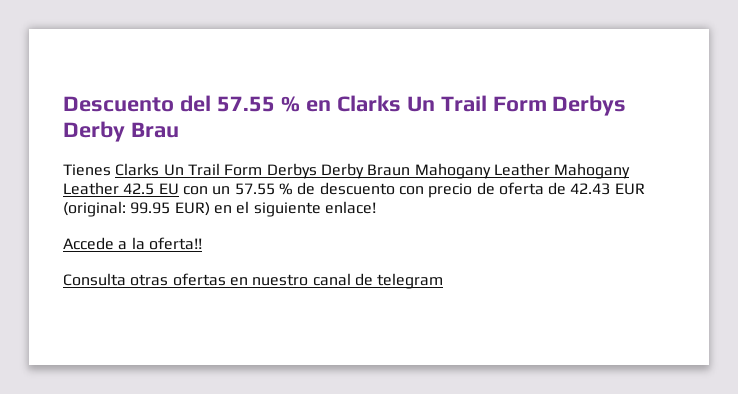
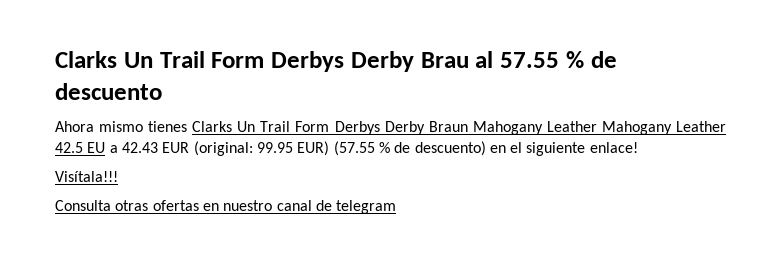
[63,95,331,112] Descuento del 57.55 % en -> (55, 59) none
[63,164,111,176] // Tienes -> [475,51,617,68] [55,83,162,100] [55,121,188,132] al 57.55 % de descuento // Ahora mismo tienes
[182,182,567,198] con un 57.55 % de descuento con precio de oferta de -> [109,145,118,153] a
(210, 209) none -> [333,141,486,156] (57.55 % de descuento)
[63,237,202,250] Accede a la oferta!! -> [55,171,118,182] Visítala!!!

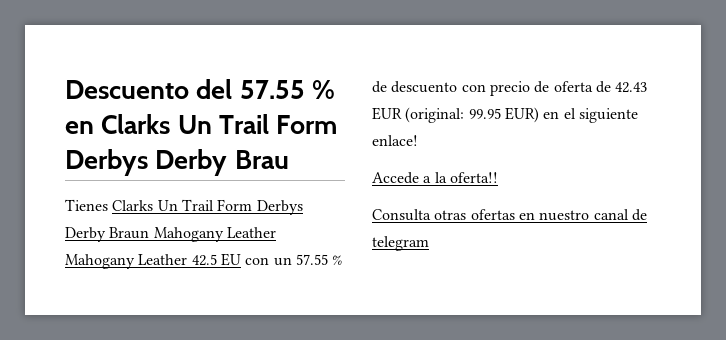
(55, 59) none -> [65,79,335,99] [65,121,94,134] Descuento del 57.55 % en
[475,51,617,68] [55,83,162,100] [55,121,188,132] al 57.55 % de descuento // Ahora mismo tienes -> [65,199,108,211] // Tienes
[109,145,118,153] a -> [245,254,343,266] [372,81,611,96] con un 57.55 % de descuento con precio de oferta de
[333,141,486,156] (57.55 % de descuento) -> (539, 115) none
[55,171,118,182] Visítala!!! -> [372,172,498,184] Accede a la oferta!!

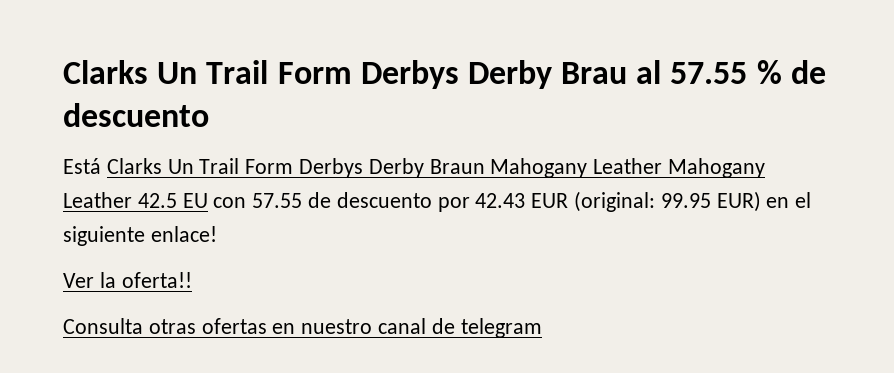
[65,79,335,99] [65,121,94,134] Descuento del 57.55 % en -> (63, 72) none
[65,199,108,211] // Tienes -> [636,60,826,84] [63,103,209,127] [63,158,101,174] al 57.55 % de descuento // Está
[273,254,343,266] [372,81,611,96] un 57.55 % de descuento con precio de oferta de -> [252,192,470,212] 57.55 de descuento por
[372,172,432,184] Accede a -> [63,273,94,288] Ver

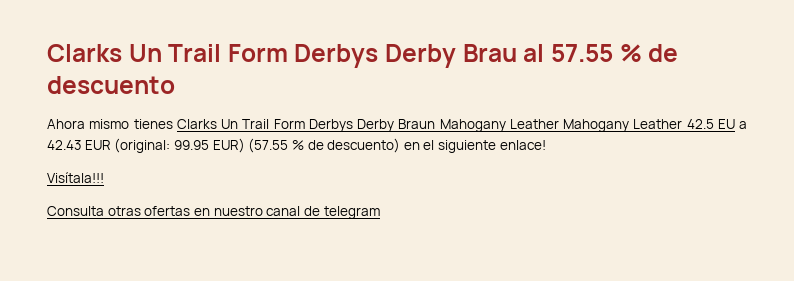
[63,158,101,174] Está -> [47,119,173,129] Ahora mismo tienes
[213,192,470,212] con 57.55 de descuento por -> [739,121,747,129] a
(761, 201) none -> [248,138,401,153] (57.55 % de descuento)
[63,272,192,288] Ver la oferta!! -> [47,172,104,183] Visítala!!!

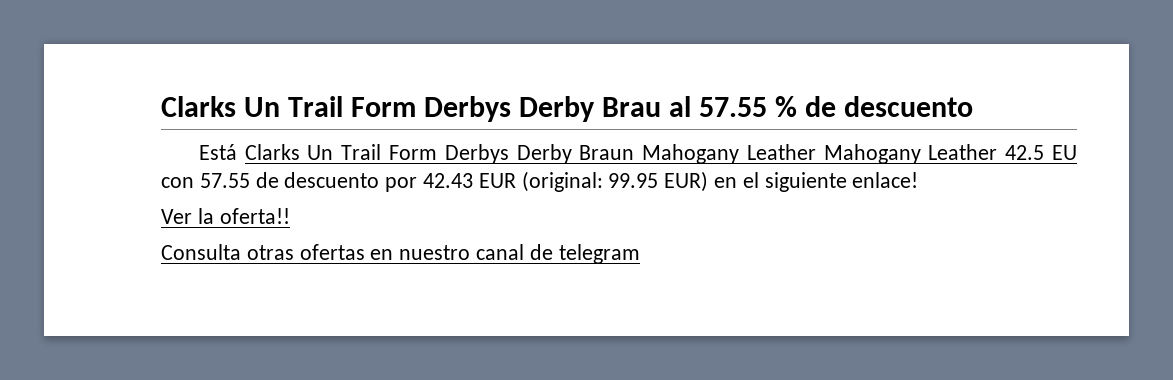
[47,119,173,129] Ahora mismo tienes -> [198,144,237,160] Está
[739,121,747,129] a -> [161,172,418,192] con 57.55 de descuento por
[248,138,401,153] (57.55 % de descuento) -> (709, 181) none
[47,172,104,183] Visítala!!! -> [161,208,290,224] Ver la oferta!!

